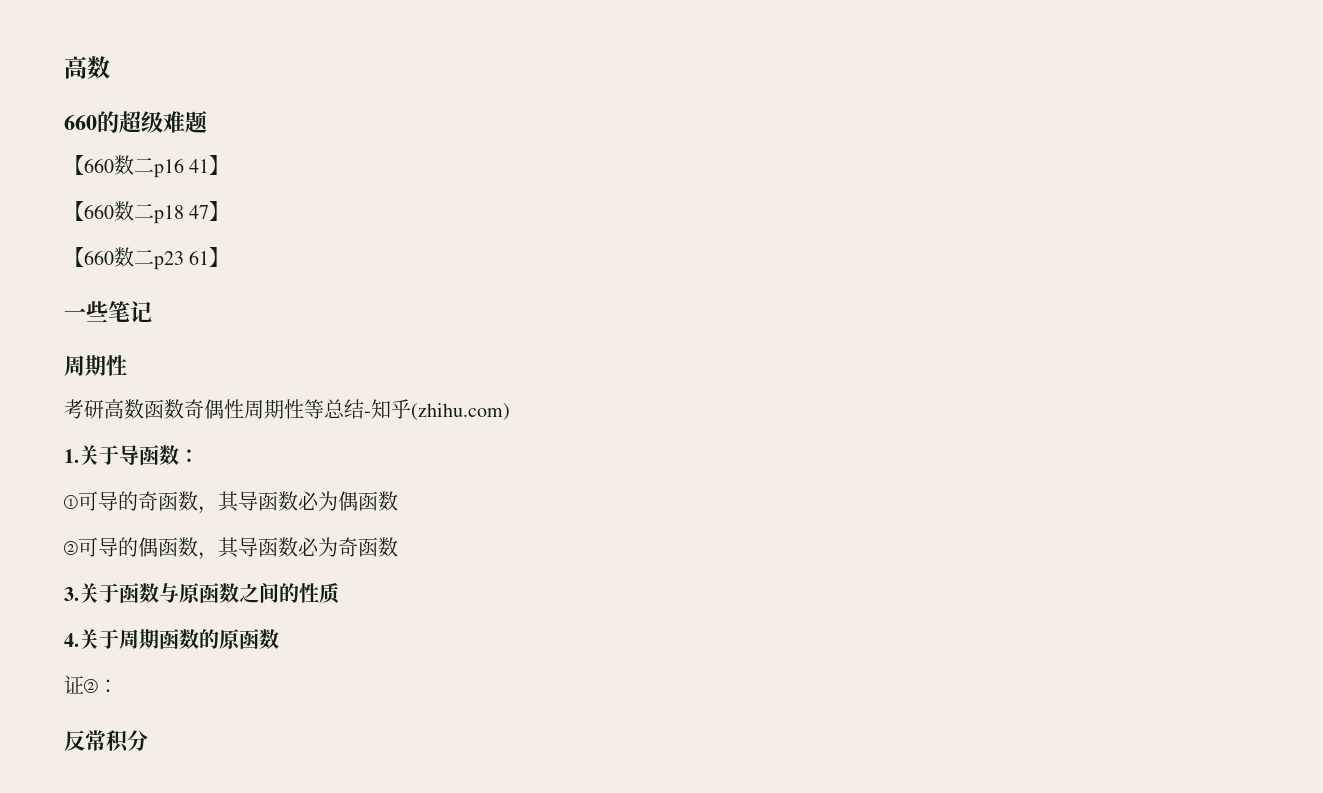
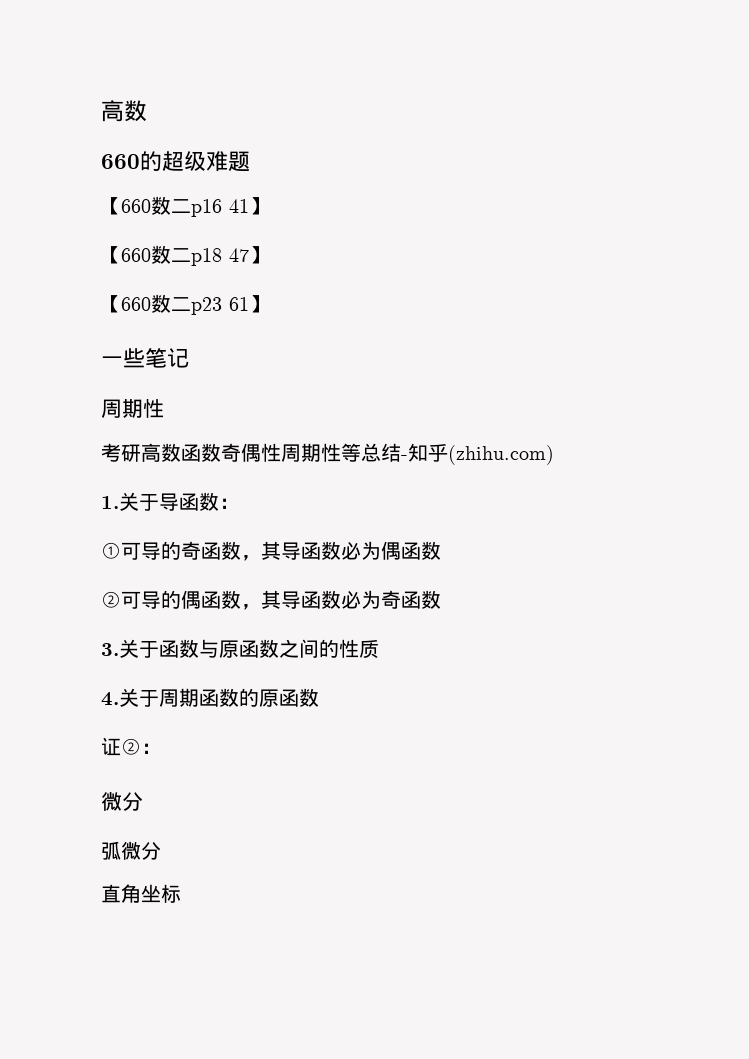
[64,730,148,753] 反常积分 -> [101,792,143,811] [101,841,161,860] [101,884,181,903] 微分 // 弧微分 // 直角坐标

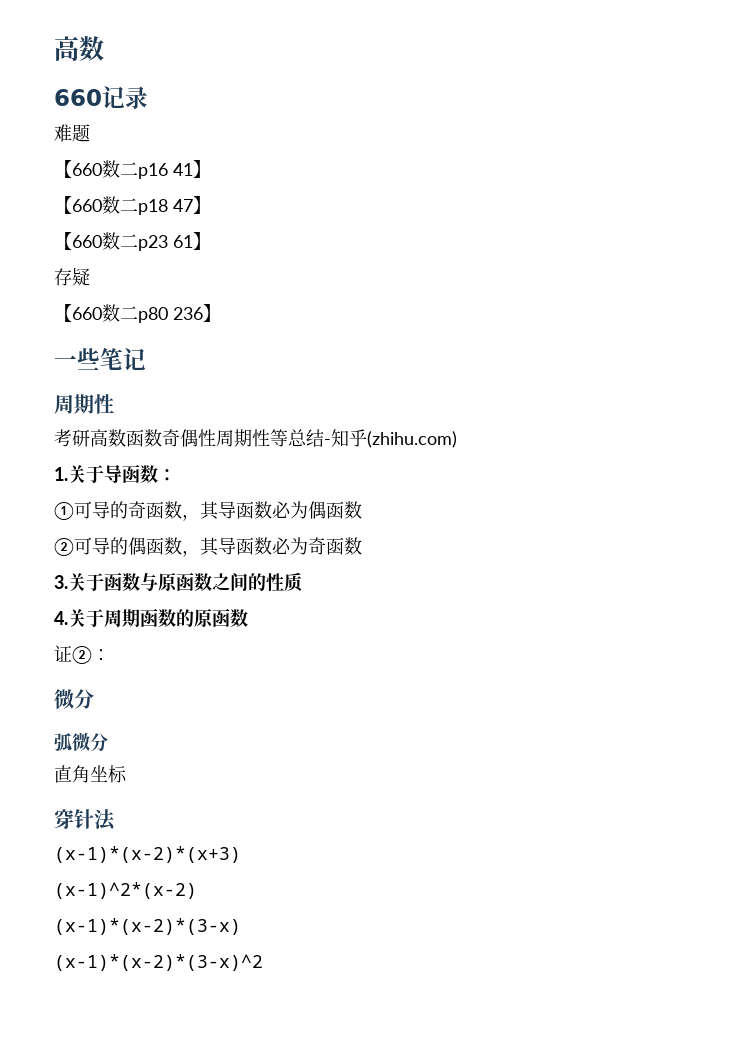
[140,151,206,172] 的超级 -> [102,86,148,109] 记录 //
(269, 304) none -> [54,267,90,286] [54,304,221,323] // 存疑 // 【660数二p80 236】
(181, 893) none -> [54,809,116,831] [54,846,241,863] [54,882,197,899] [54,918,241,935] [54,954,263,971] // 穿针法 // (x-1)*(x-2)*(x+3) // (x-1)^2*(x-2) // (x-1)*(x-2)*(3-x) // (x-1)*(x-2)*(3-x)^2

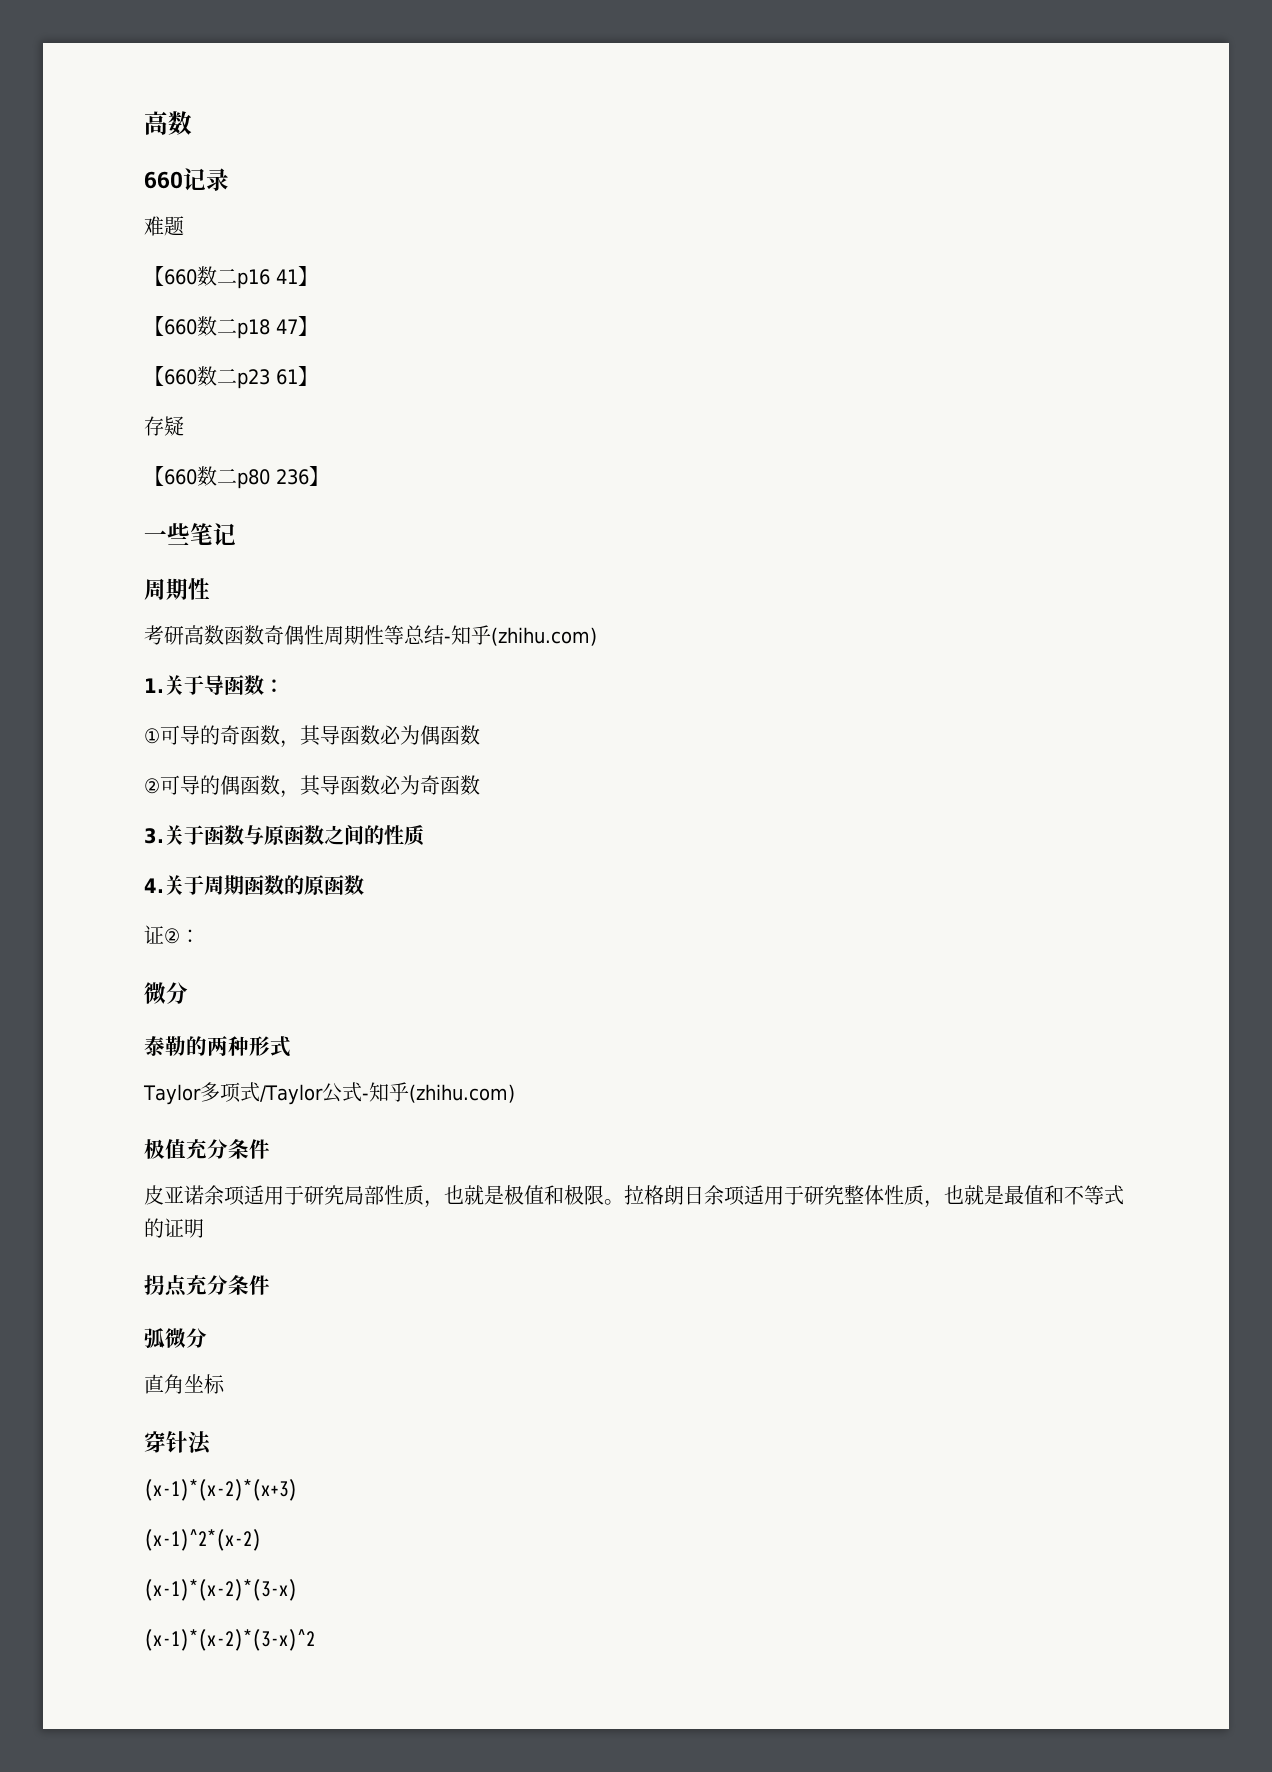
(94, 699) none -> [144,1036,291,1057] [143,1082,515,1105] [144,1139,270,1159] [144,1185,1124,1208] [144,1218,204,1238] [144,1275,270,1297] // 泰勒的两种形式 // Taylor多项式/Taylor公式-知乎(zhihu.com) // 极值充分条件 // 皮亚诺余项适用于研究局部性质，也就是极值和极限。拉格朗日余项适用于研究整体性质，也就是最值和不等式的证明 // 拐点充分条件

